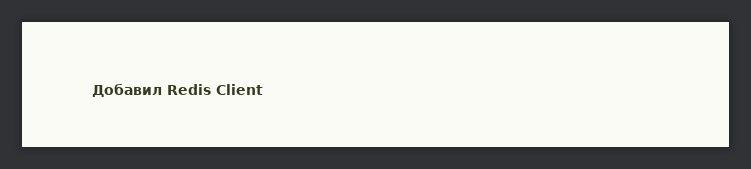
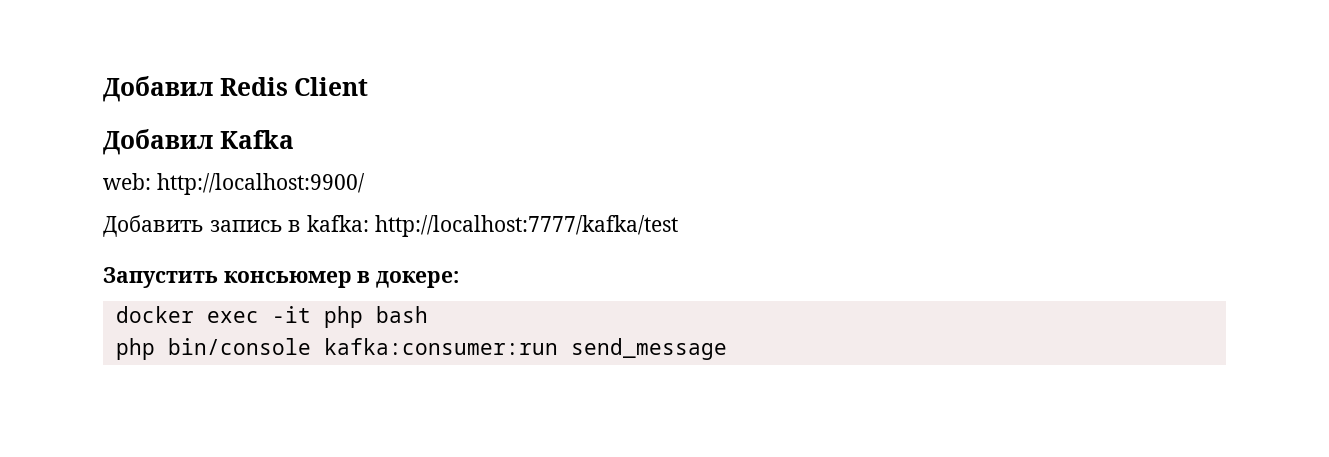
(263, 89) none -> [103,129,294,155] [103,173,365,195] [103,215,678,237] [103,267,460,288] [115,306,428,328] [115,338,727,360] // Добавил Kafka // web: http://localhost:9900/ // Добавить запись в kafka: http://localhost:7777/kafka/test // Запустить консьюмер в докере: // docker exec -it php bash // php bin/console kafka:consumer:run send_message

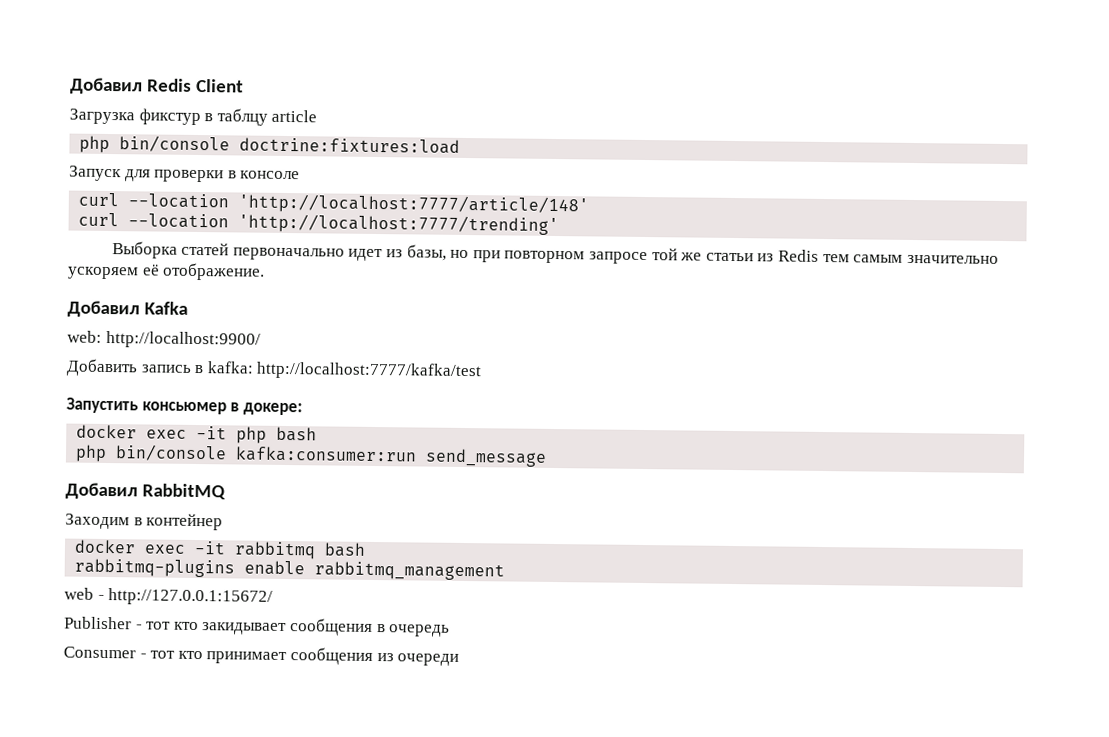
(369, 86) none -> [69,108,318,126] [79,135,461,154] [69,165,301,183] [78,192,590,216] [78,212,560,236] [111,241,999,265] [67,262,266,281] // Загрузка фикстур в таблцу article // php bin/console doctrine:fixtures:load // Запуск для проверки в консоле // curl --location 'http://localhost:7777/article/148' // curl --location 'http://localhost:7777/trending' // Выборка статей первоначально идет из базы, но при повторном запросе той же статьи из Redis тем самым значительно ускоряем её отображение.
(727, 349) none -> [65,482,226,500] [65,513,224,531] [74,539,367,560] [74,558,506,581] [64,587,274,606] [64,616,451,637] [63,646,460,666] // Добавил RabbitMQ // Заходим в контейнер // docker exec -it rabbitmq bash // rabbitmq-plugins enable rabbitmq_management // web - http://127.0.0.1:15672/ // Publisher - тот кто закидывает сообщения в очередь // Consumer - тот кто принимает сообщения из очереди

